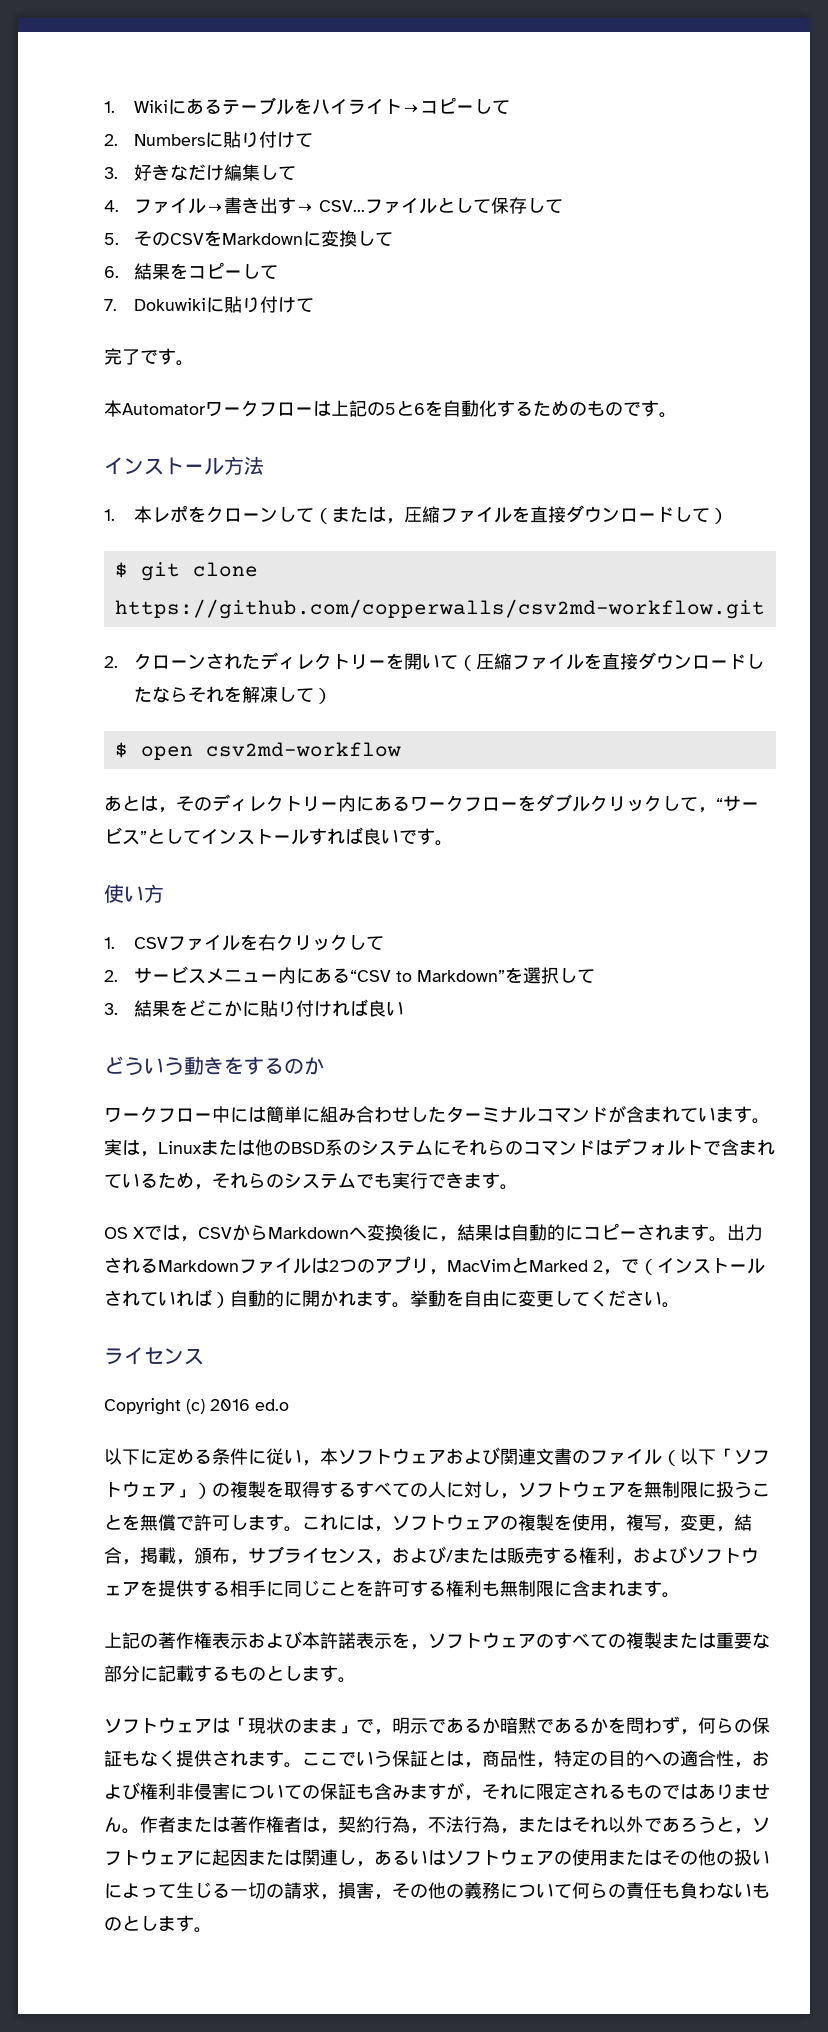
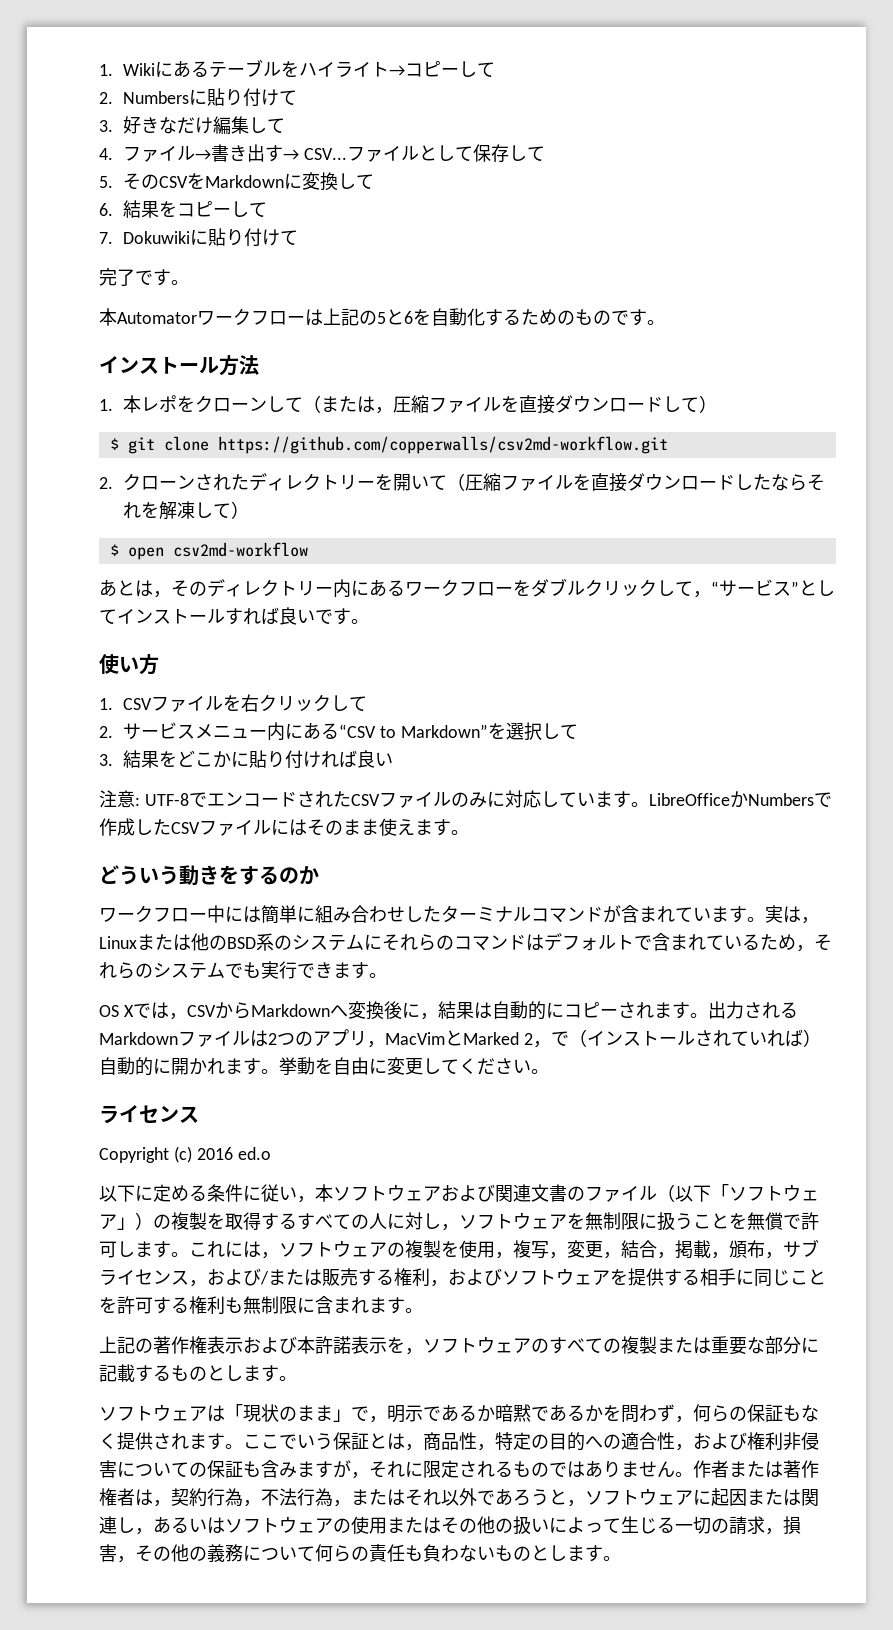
(405, 1008) none -> [99,790,832,808] [99,818,469,836] // 注意: UTF-8でエンコードされたCSVファイルのみに対応しています。LibreOfficeかNumbersで作成したCSVファイルにはそのまま使えます。

